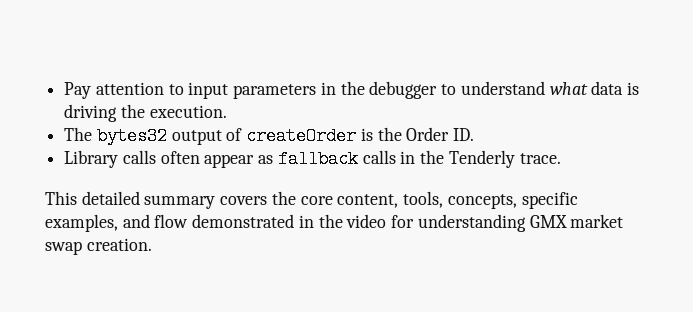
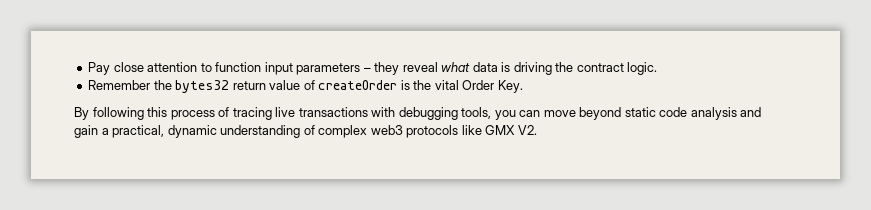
(92, 90) none -> [113,62,144,72] close
(184, 89) none -> [215,62,262,72] function
[320,81,545,99] in the debugger to understand -> [363,62,438,75] – they reveal
[149,105,227,118] [64,127,475,145] [64,150,561,168] [45,191,578,209] [45,214,624,232] [45,238,152,255] execution. // The bytes32 output of createOrder is the Order ID. // Library calls often appear as fallback calls in the Tenderly trace. // This detailed summary covers the core content, tools, concepts, specific examples, and flow demonstrated in the video for understanding GMX market swap creation. -> [576,62,658,75] [88,80,523,93] [74,107,762,120] [74,125,537,138] contract logic. // Remember the bytes32 return value of createOrder is the vital Order Key. // By following this process of tracing live transactions with debugging tools, you can move beyond static code analysis and gain a practical, dynamic understanding of complex web3 protocols like GMX V2.

